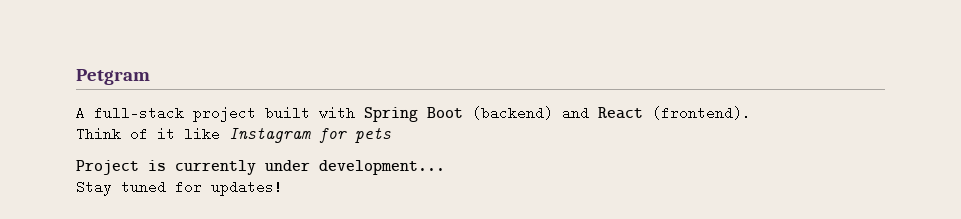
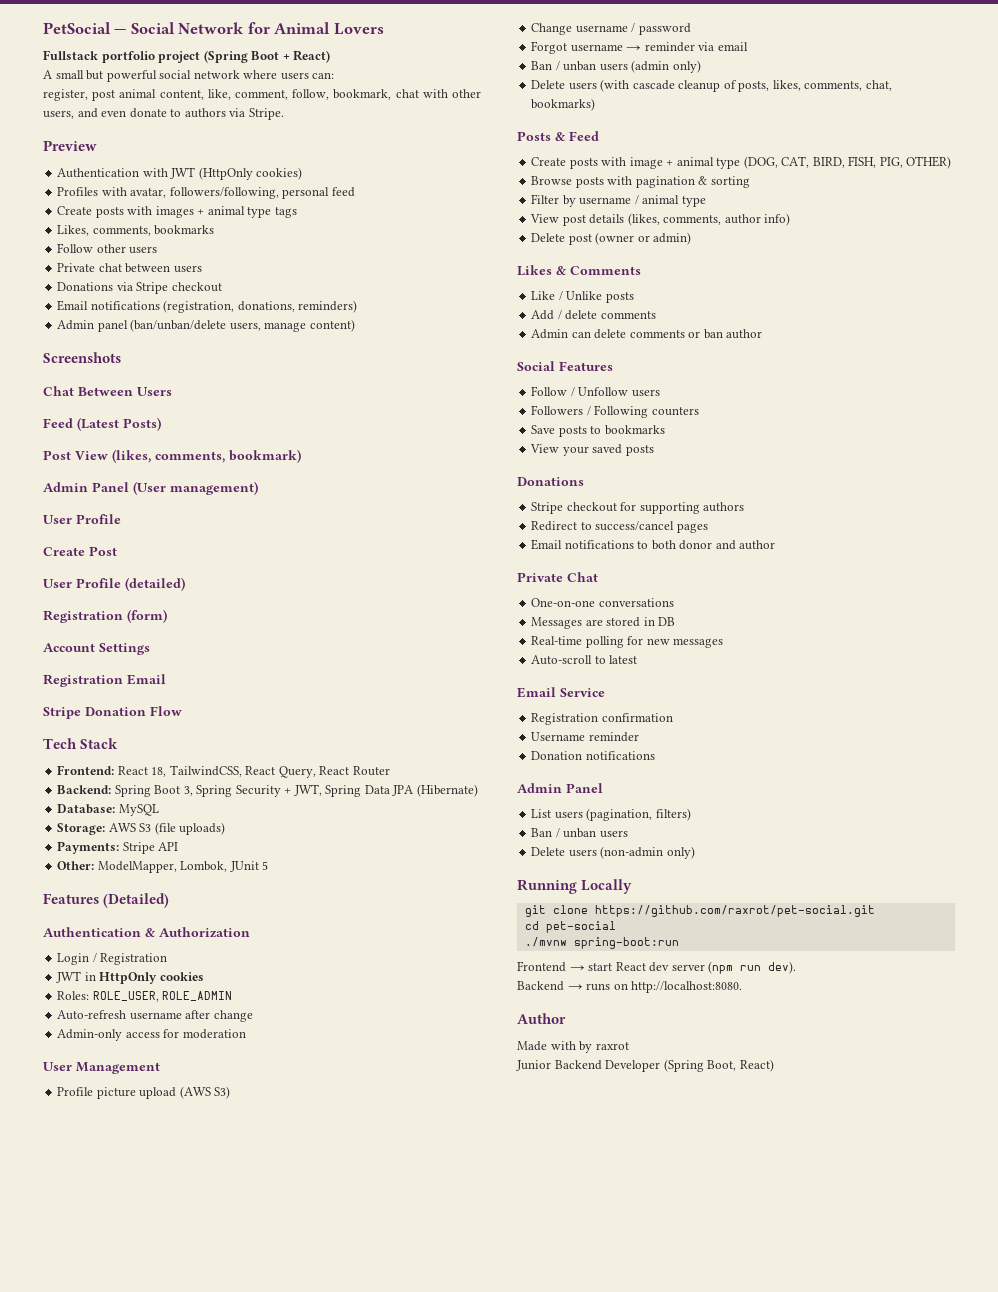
[76,69,150,85] [76,106,751,122] [76,127,391,143] [76,160,445,175] [76,180,283,196] Petgram // A full-stack project built with Spring Boot (backend) and React (frontend). // Think of it like Instagram for pets // Project is currently under development... // Stay tuned for updates! -> [43,22,384,35] [43,50,331,63] [43,70,335,82] [43,89,481,101] [43,108,284,120] [43,140,97,151] [57,167,303,180] [57,187,355,199] [57,206,297,218] [57,225,215,236] [57,243,158,254] [57,263,202,273] [57,282,222,294] [57,300,358,313] [57,319,355,332] [43,352,121,363] [43,386,172,396] [43,417,161,431] [43,449,301,463] [43,481,258,495] [43,514,121,524] [43,546,117,556] [43,577,185,591] [43,609,167,623] [43,643,150,655] [43,674,166,687] [43,706,182,719] [43,738,119,749] [57,765,390,778] [57,784,478,797] [57,804,159,816] [57,822,226,835] [57,841,179,854] [57,861,269,873] [43,893,170,908] [43,927,250,938] [57,953,168,965] [56,971,204,984] [57,991,233,1002] [57,1010,253,1022] [57,1029,246,1041] [43,1062,160,1074] [57,1086,231,1099] [531,23,691,35] [531,41,748,54] [531,60,701,73] [531,79,892,92] [531,98,596,111] [517,131,599,141] [531,156,952,169] [531,176,750,188] [531,194,706,207] [530,213,791,226] [531,232,692,245] [517,265,641,276] [531,291,634,303] [531,310,656,320] [531,329,763,339] [517,361,613,371] [531,386,660,397] [531,405,699,418] [531,425,665,437] [530,444,654,456] [517,477,584,486] [531,502,745,514] [531,521,708,533] [531,539,776,550] [517,572,598,582] [531,598,674,607] [531,617,676,629] [531,636,724,648] [531,655,638,665] [517,687,605,698] [531,713,673,725] [531,732,639,742] [531,751,655,760] [517,783,603,793] [531,808,691,821] [531,828,628,838] [531,846,695,859] [517,879,633,894] [524,905,875,917] [524,921,616,933] [524,937,679,949] [517,961,797,974] [517,981,743,993] [517,1013,566,1024] [517,1041,629,1053] [516,1059,774,1072] PetSocial — Social Network for Animal Lovers // Fullstack portfolio project (Spring Boot + React) // A small but powerful social network where users can: // register, post animal content, like, comment, follow, bookmark, chat with other users, and even donate to authors via Stripe. // Preview // Authentication with JWT (HttpOnly cookies) // Profiles with avatar, followers/following, personal feed // Create posts with images + animal type tags // Likes, comments, bookmarks // Follow other users // Private chat between users // Donations via Stripe checkout // Email notifications (registration, donations, reminders) // Admin panel (ban/unban/delete users, manage content) // Screenshots // Chat Between Users // Feed (Latest Posts) // Post View (likes, comments, bookmark) // Admin Panel (User management) // User Profile // Create Post // User Profile (detailed) // Registration (form) // Account Settings // Registration Email // Stripe Donation Flow // Tech Stack // Frontend: React 18, TailwindCSS, React Query, React Router // Backend: Spring Boot 3, Spring Security + JWT, Spring Data JPA (Hibernate) // Database: MySQL // Storage: AWS S3 (file uploads) // Payments: Stripe API // Other: ModelMapper, Lombok, JUnit 5 // Features (Detailed) // Authentication & Authorization // Login / Registration // JWT in HttpOnly cookies // Roles: ROLE_USER, ROLE_ADMIN // Auto-refresh username after change // Admin-only access for moderation // User Management // Profile picture upload (AWS S3) // Change username / password // Forgot username → reminder via email // Ban / unban users (admin only) // Delete users (with cascade cleanup of posts, likes, comments, chat, bookmarks) // Posts & Feed // Create posts with image + animal type (DOG, CAT, BIRD, FISH, PIG, OTHER) // Browse posts with pagination & sorting // Filter by username / animal type // View post details (likes, comments, author info) // Delete post (owner or admin) // Likes & Comments // Like / Unlike posts // Add / delete comments // Admin can delete comments or ban author // Social Features // Follow / Unfollow users // Followers / Following counters // Save posts to bookmarks // View your saved posts // Donations // Stripe checkout for supporting authors // Redirect to success/cancel pages // Email notifications to both donor and author // Private Chat // One-on-one conversations // Messages are stored in DB // Real-time polling for new messages // Auto-scroll to latest // Email Service // Registration confirmation // Username reminder // Donation notifications // Admin Panel // List users (pagination, filters) // Ban / unban users // Delete users (non-admin only) // Running Locally // git clone https://github.com/raxrot/pet-social.git // cd pet-social // ./mvnw spring-boot:run // Frontend → start React dev server (npm run dev). // Backend → runs on http://localhost:8080. // Author // Made with by raxrot // Junior Backend Developer (Spring Boot, React)

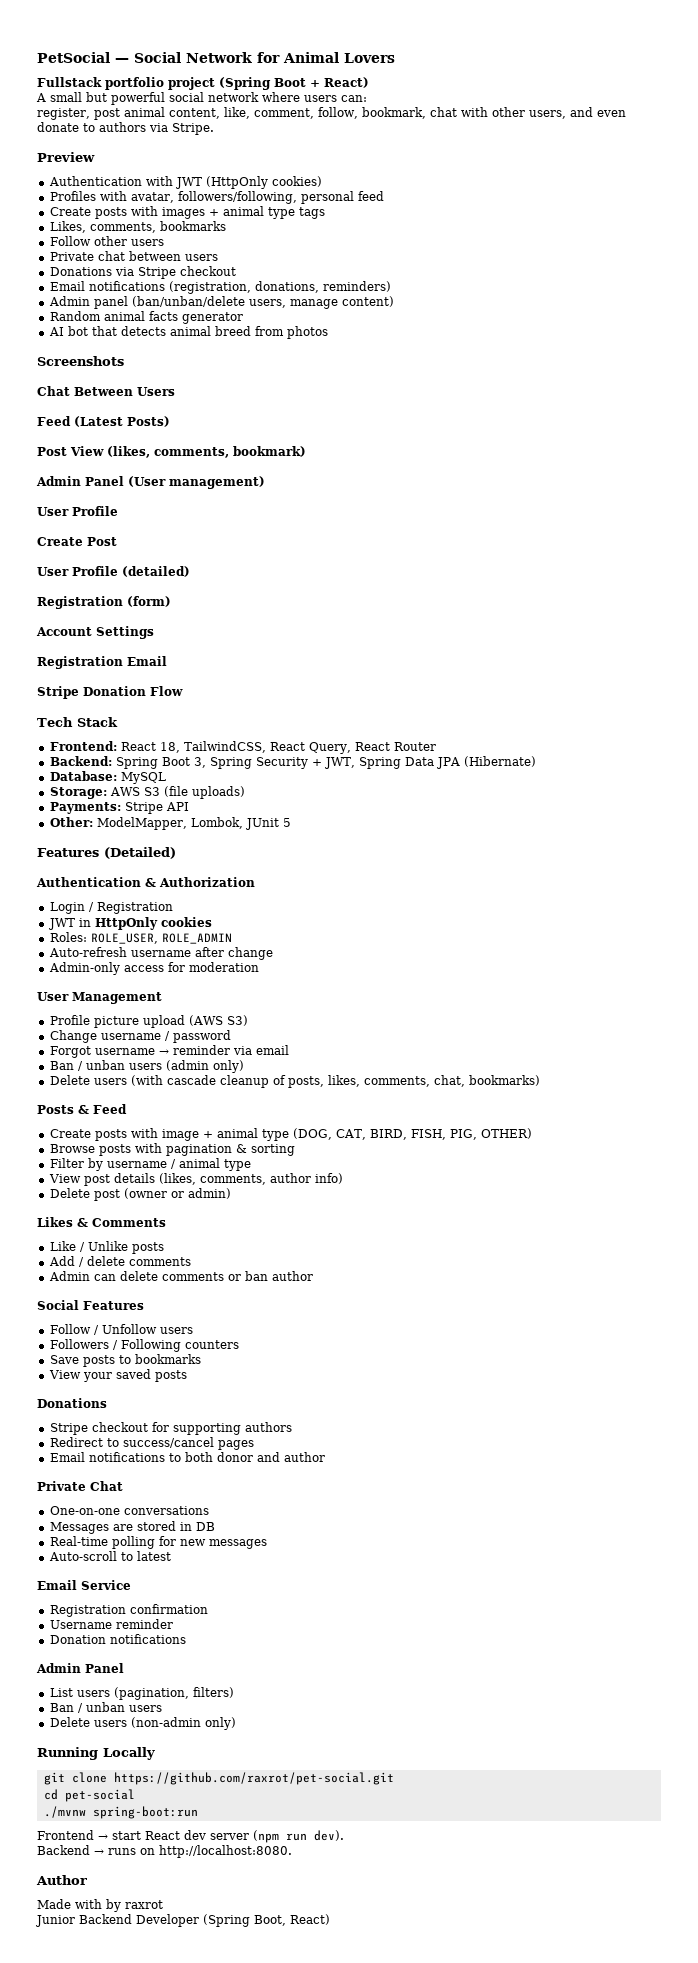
(355, 325) none -> [49,311,243,324] [48,326,328,339] // Random animal facts generator // AI bot that detects animal breed from photos

